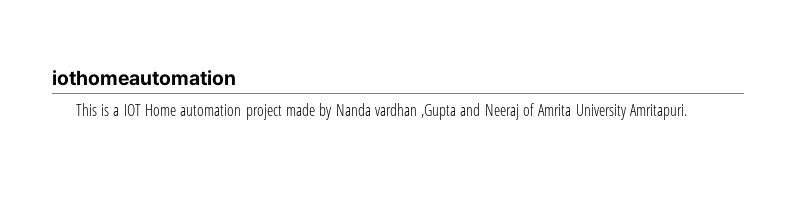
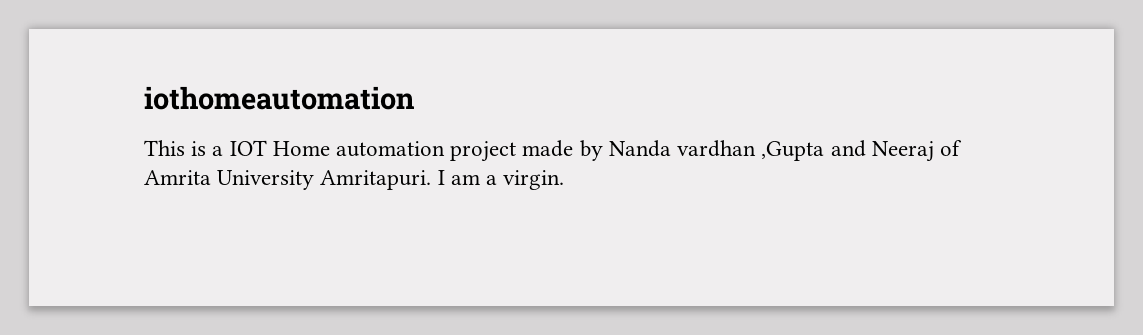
(688, 112) none -> [437,170,565,190] I am a virgin.

